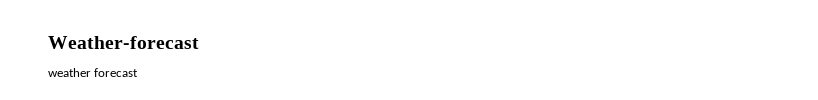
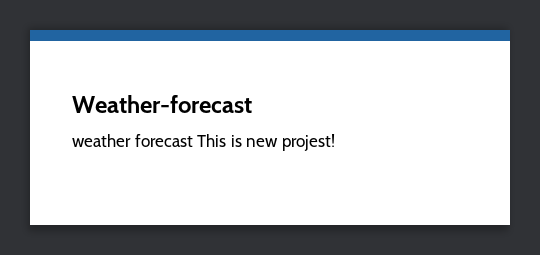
(139, 72) none -> [197,134,335,151] This is new projest!

